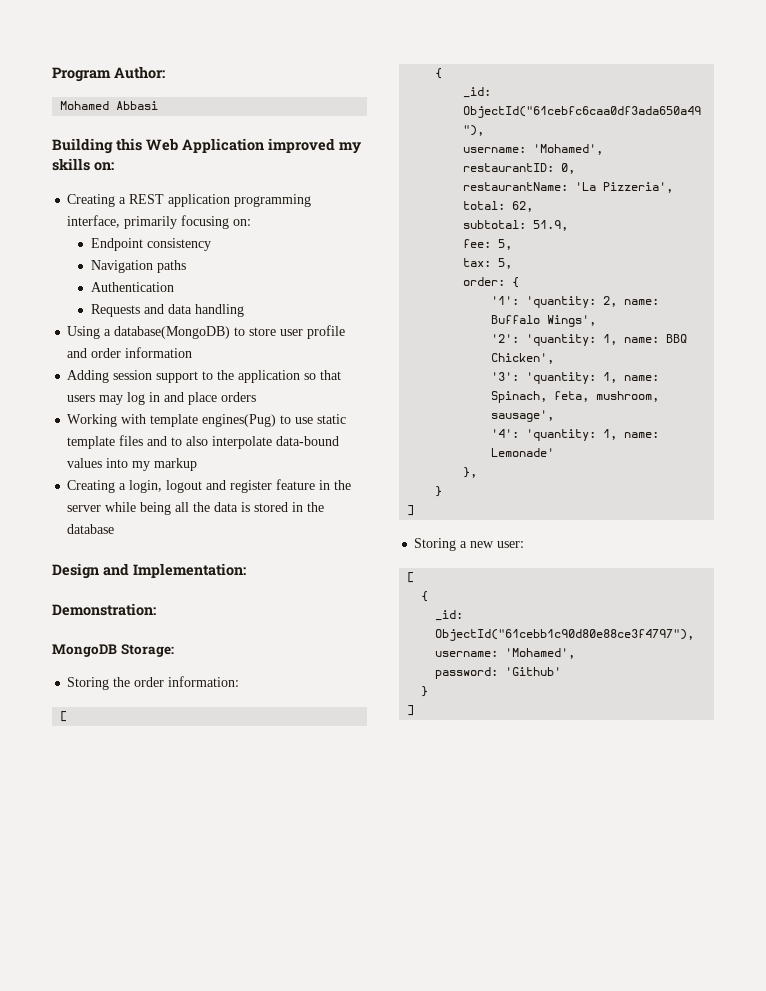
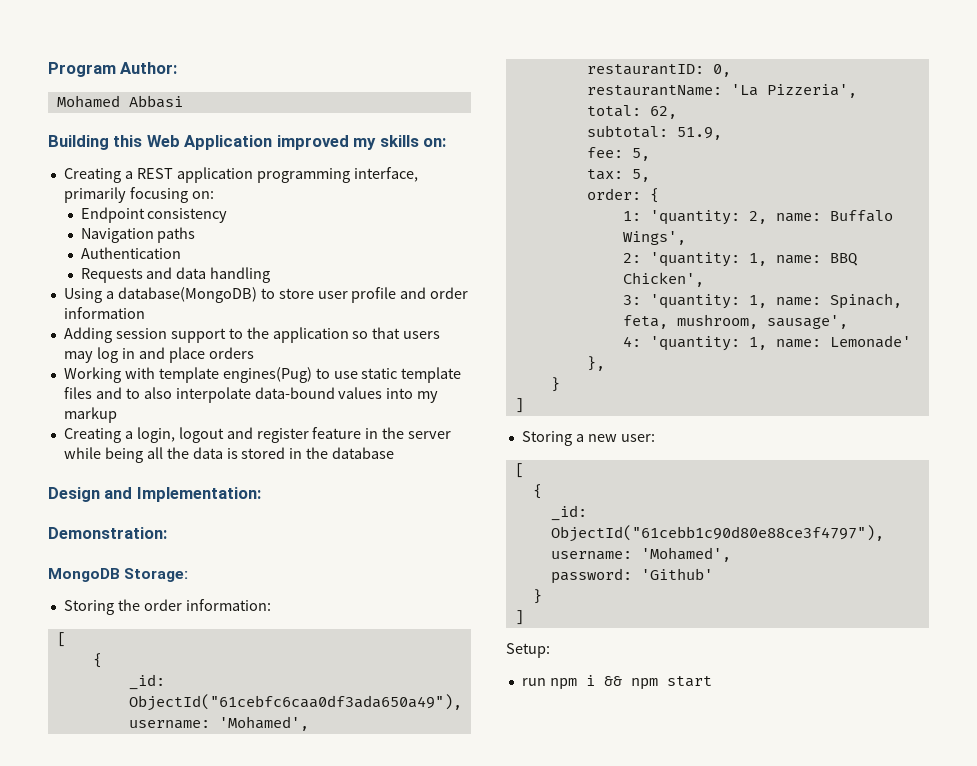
[491,296,520,305] '1': -> [622,211,641,221] 1:
[491,334,520,343] '2': -> [622,253,641,263] 2:
[491,372,520,381] '3': -> [622,295,641,305] 3:
[491,429,520,438] '4': -> [622,336,641,347] 4:
(415, 710) none -> [506,643,550,658] [521,675,712,690] // Setup: // run npm i && npm start

